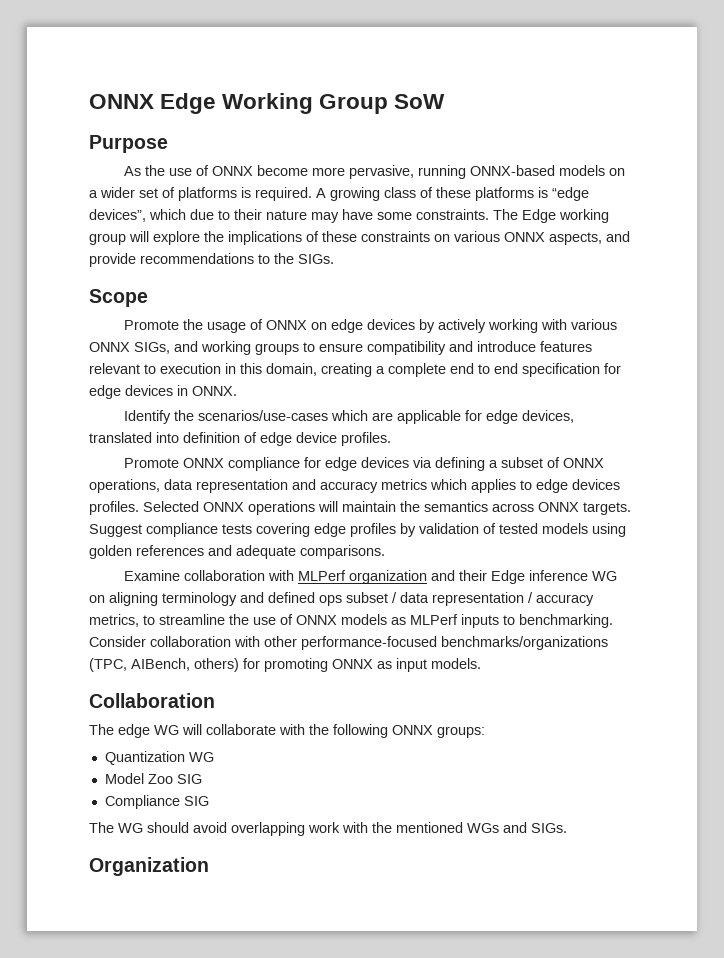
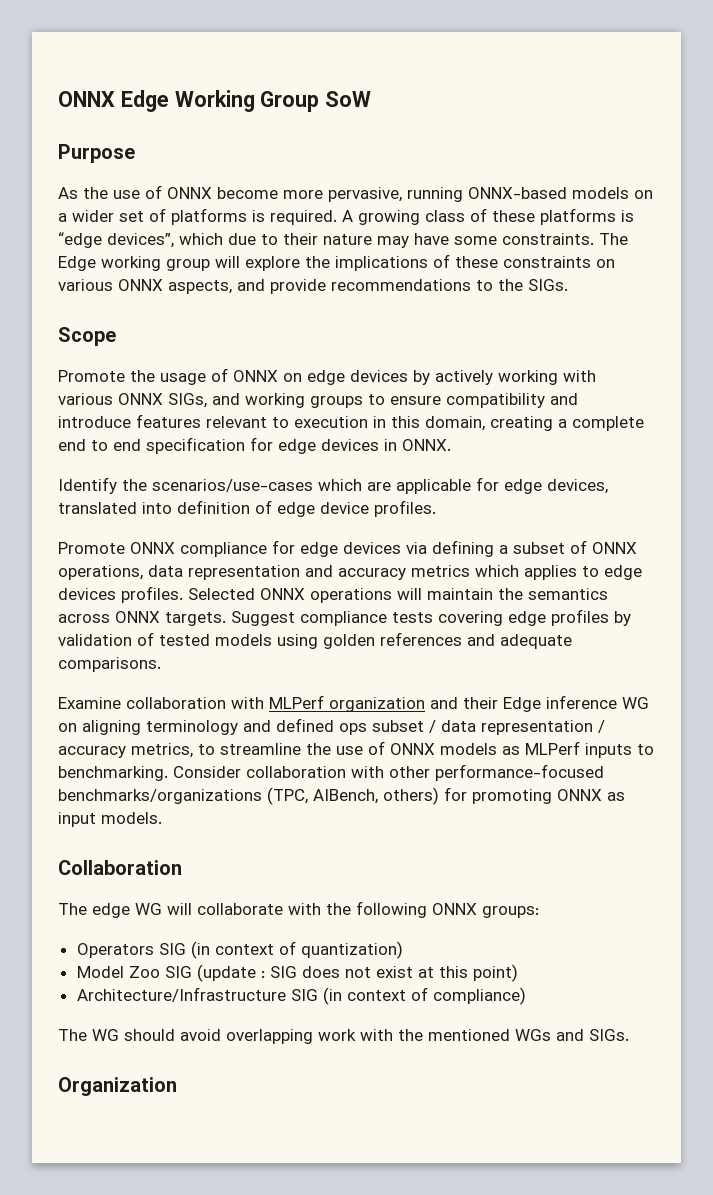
[104,751,214,765] [104,773,202,784] [104,795,209,809] Quantization WG // Model Zoo SIG // Compliance SIG -> [76,941,403,959] [76,964,518,982] [76,987,526,1005] Operators SIG (in context of quantization) // Model Zoo SIG (update : SIG does not exist at this point) // Architecture/Infrastructure SIG (in context of compliance)

